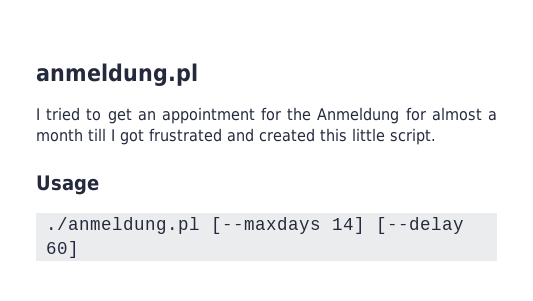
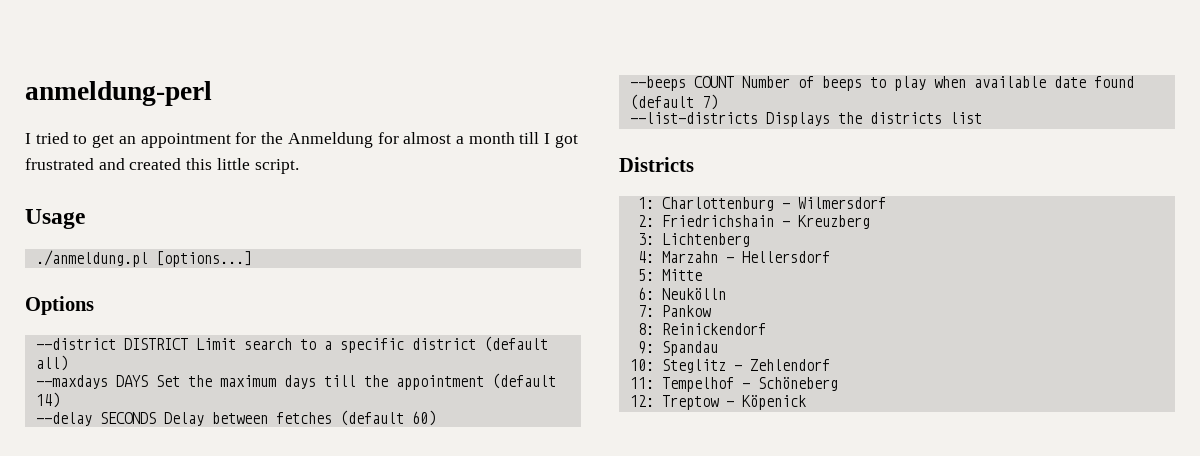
[36,63,198,86] anmeldung.pl -> [25,81,212,106] anmeldung-perl
[210,217,464,234] [45,241,79,258] [--maxdays 14] [--delay 60] -> [155,251,252,267] [25,296,94,315] [35,336,548,353] [35,355,68,371] [35,373,556,390] [35,392,60,408] [35,410,436,426] [629,76,1134,91] [629,94,718,110] [629,112,982,127] [619,157,694,172] [637,197,886,211] [637,215,870,229] [637,233,750,247] [637,251,830,263] [637,269,702,281] [637,287,726,300] [637,305,711,317] [637,323,766,335] [637,341,718,356] [629,359,830,373] [629,377,838,392] [629,395,806,410] [options...] // Options // --district DISTRICT Limit search to a specific district (default all) // --maxdays DAYS Set the maximum days till the appointment (default 14) // --delay SECONDS Delay between fetches (default 60) // --beeps COUNT Number of beeps to play when available date found (default 7) // --list-districts Displays the districts list // Districts // 1: Charlottenburg - Wilmersdorf // 2: Friedrichshain - Kreuzberg // 3: Lichtenberg // 4: Marzahn - Hellersdorf // 5: Mitte // 6: Neukölln // 7: Pankow // 8: Reinickendorf // 9: Spandau // 10: Steglitz - Zehlendorf // 11: Tempelhof - Schöneberg // 12: Treptow - Köpenick

